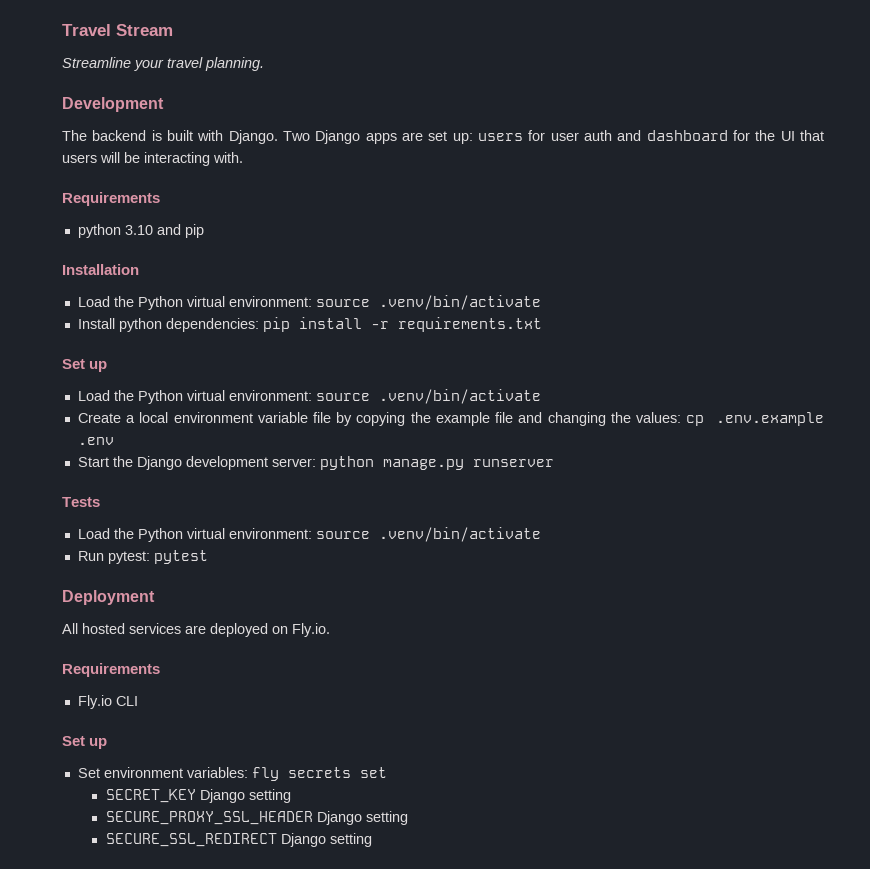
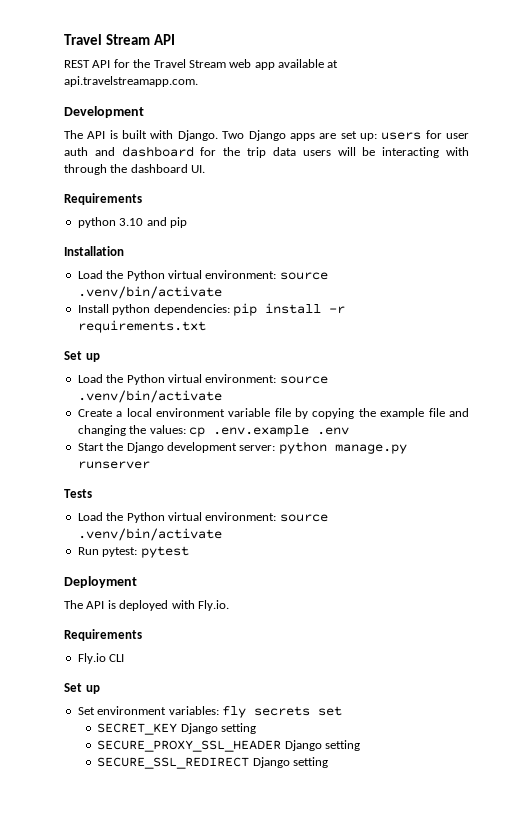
[62,24,173,36] [62,57,264,71] Travel Stream // Streamline your travel planning. -> [64,34,175,45] [64,59,339,70] [64,76,198,87] Travel Stream API // REST API for the Travel Stream web app available at api.travelstreamapp.com.
[92,130,147,141] backend -> [87,131,106,139] API
[780,130,825,141] UI that -> [247,147,296,158] trip data
[213,152,243,163] with. -> [445,147,469,156] [64,164,206,175] with through the dashboard UI.
[62,623,288,637] All hosted services are deployed on -> [64,600,195,611] The API is deployed with

